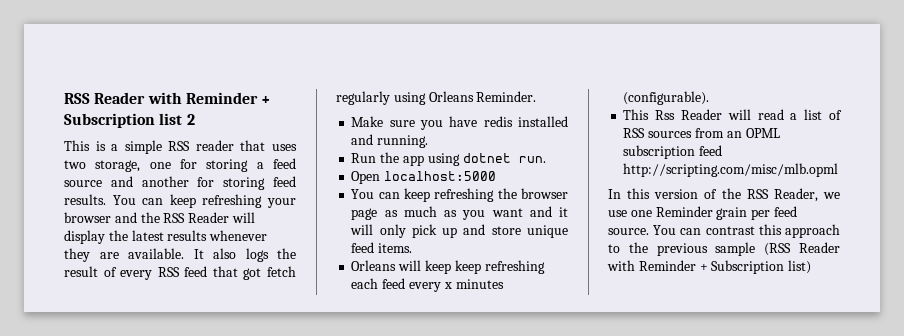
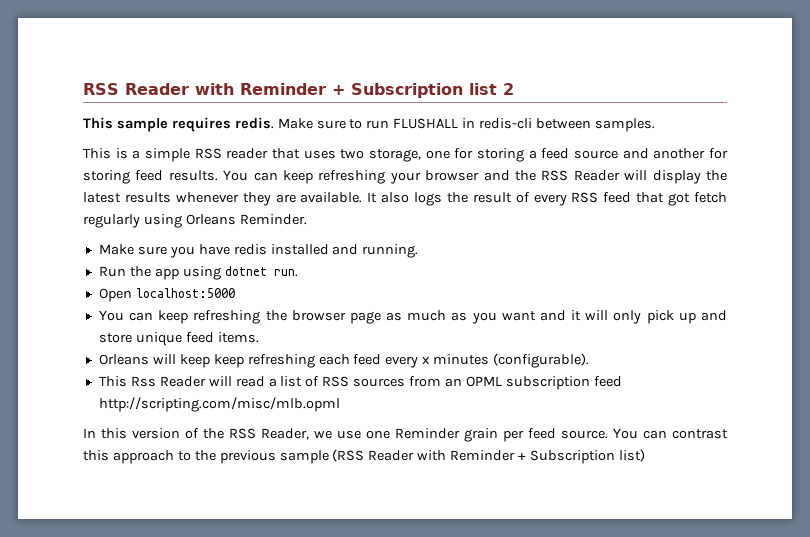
(195, 119) none -> [83,117,655,132] // This sample requires redis. Make sure to run FLUSHALL in redis-cli between samples.

